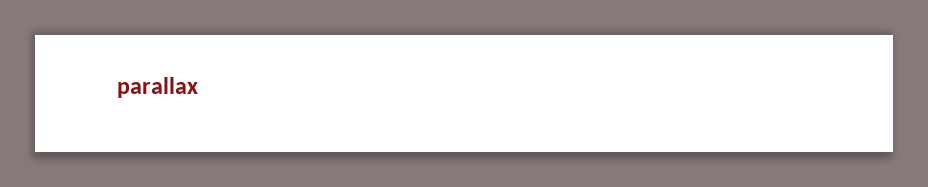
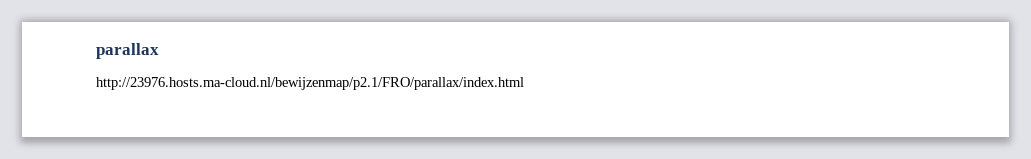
(198, 87) none -> [96,77,524,90] // http://23976.hosts.ma-cloud.nl/bewijzenmap/p2.1/FRO/parallax/index.html

